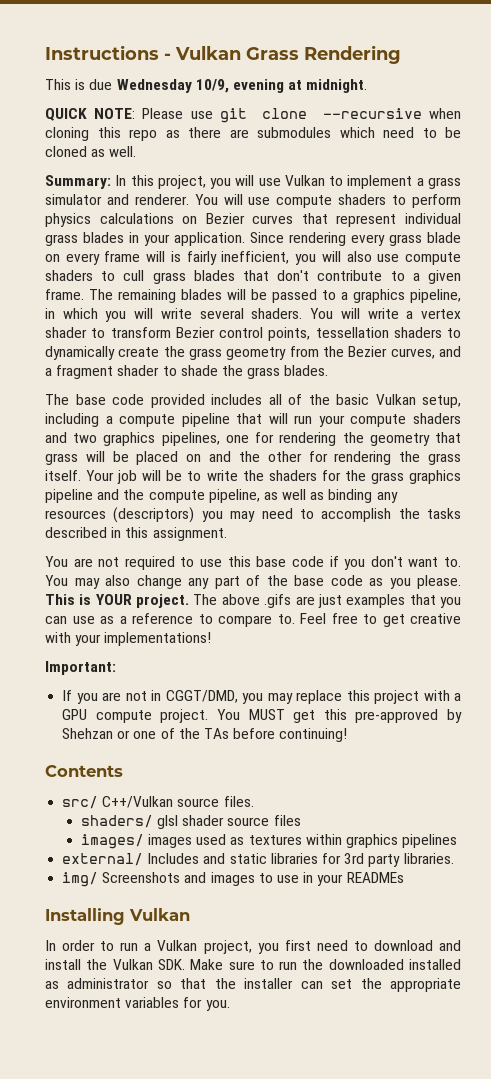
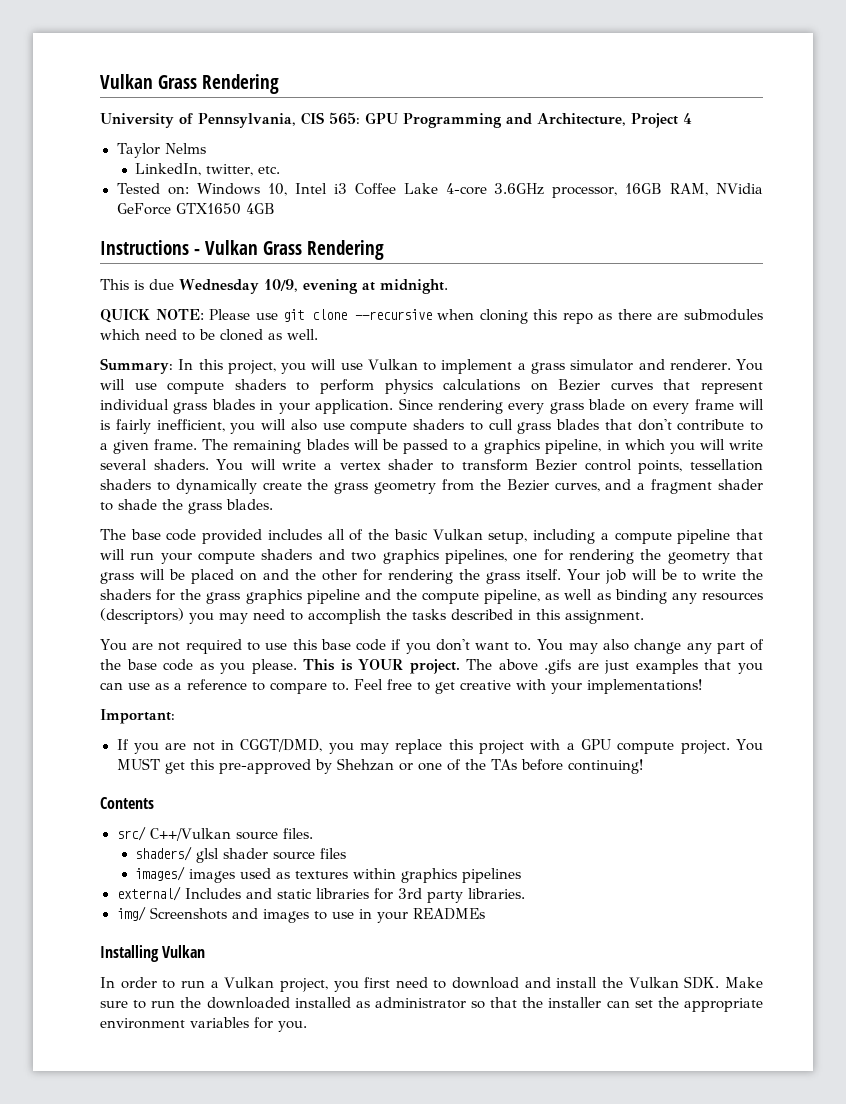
(45, 52) none -> [100,74,279,94] [100,112,692,128] [116,143,207,158] [135,163,281,176] [116,183,763,198] [116,203,275,215] Vulkan Grass Rendering // University of Pennsylvania, CIS 565: GPU Programming and Architecture, Project 4 // Taylor Nelms // LinkedIn, twitter, etc. // Tested on: Windows 10, Intel i3 Coffee Lake 4-core 3.6GHz processor, 16GB RAM, NVidia GeForce GTX1650 4GB //

